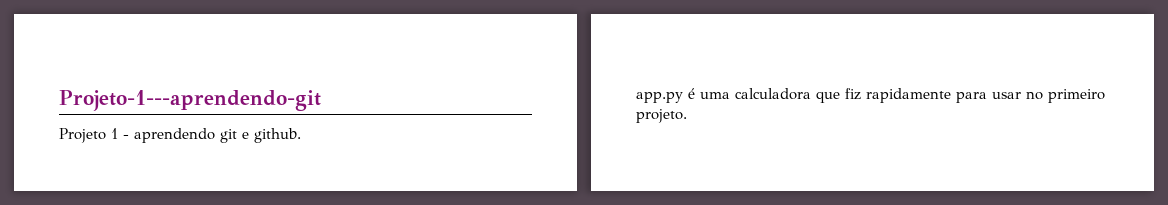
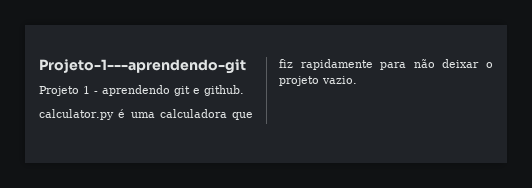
[636,92,683,103] app.py -> [39,109,114,120] calculator.py
[992,89,1105,103] [636,109,687,123] usar no primeiro projeto. -> [413,59,493,68] [279,76,357,86] não deixar o projeto vazio.

